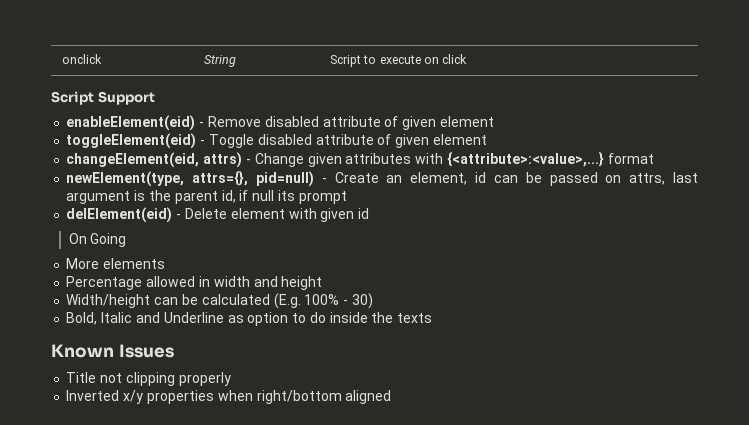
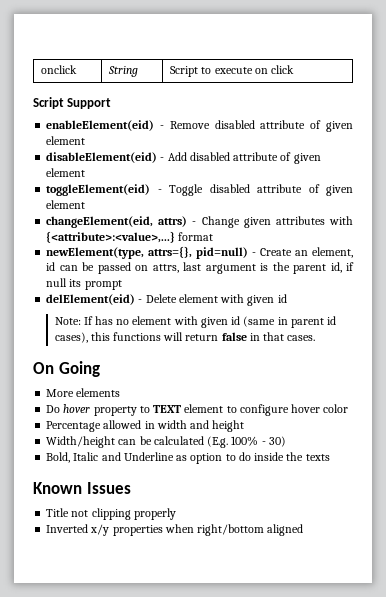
(494, 121) none -> [46,152,321,164] [46,168,86,177] // disableElement(eid) - Add disabled attribute of given element
[68,233,127,247] [66,258,166,269] On Going // More elements -> [54,316,337,328] [54,332,316,343] [33,361,100,377] [46,388,121,397] [46,404,349,416] Note: If has no element with given id (same in parent id cases), this functions will return false in that cases. // On Going // More elements // Do hover property to TEXT element to configure hover color

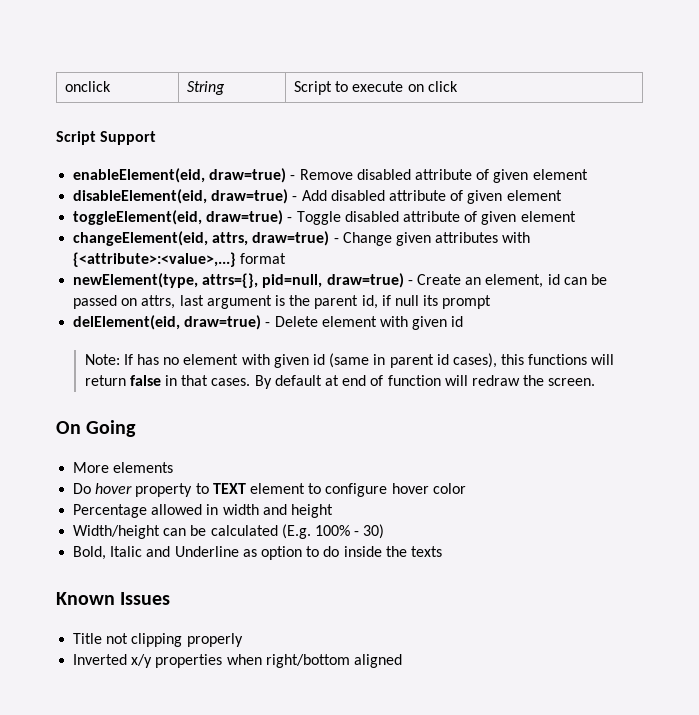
[46,120,155,131] enableElement(eid) -> [73,168,287,183] enableElement(eid, draw=true)
[46,152,158,163] disableElement(eid) -> [73,189,289,204] disableElement(eid, draw=true)
[46,184,151,196] toggleElement(eid) -> [73,210,284,225] toggleElement(eid, draw=true)
[158,216,188,227] attrs) -> [212,231,330,246] attrs, draw=true)
[196,247,249,259] pid=null) -> [262,273,404,288] pid=null, draw=true)
[46,294,136,305] delElement(eid) -> [73,315,262,330] delElement(eid, draw=true)
(316, 338) none -> [254,375,596,389] By default at end of function will redraw the screen.

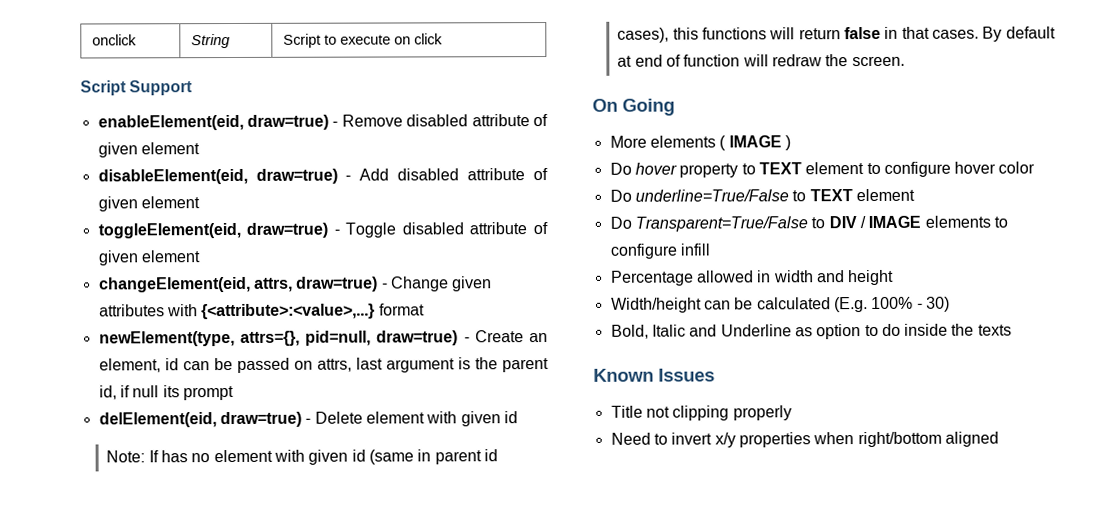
(174, 467) none -> [719,135,791,151] ( IMAGE )
(466, 488) none -> [609,188,915,202] [609,215,1008,232] [609,243,710,259] // Do underline=True/False to TEXT element // Do Transparent=True/False to DIV / IMAGE elements to configure infill
[73,654,128,665] Inverted -> [610,432,713,445] Need to invert

